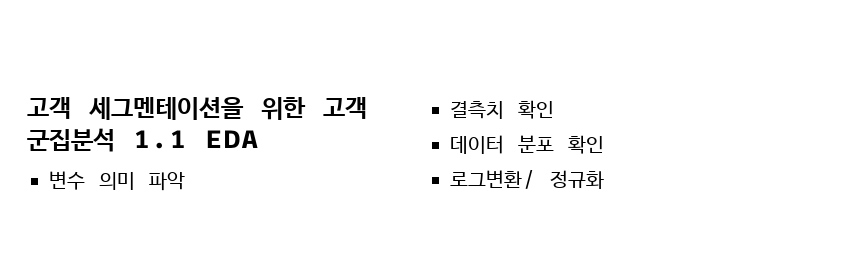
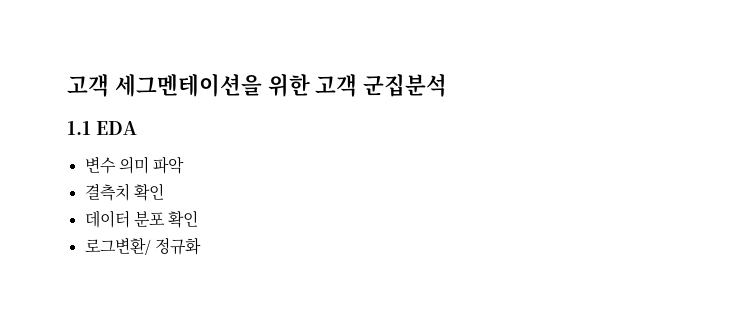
(115, 140) none -> (448, 85) //

